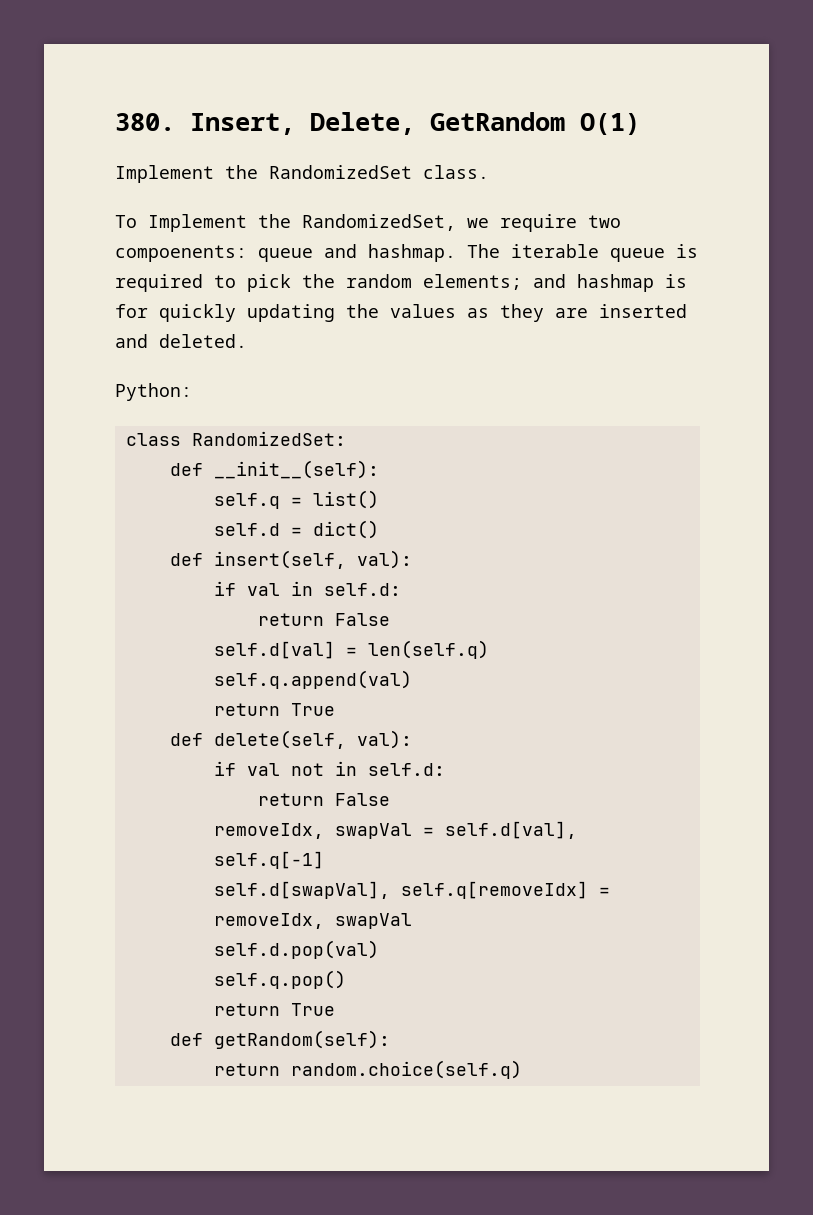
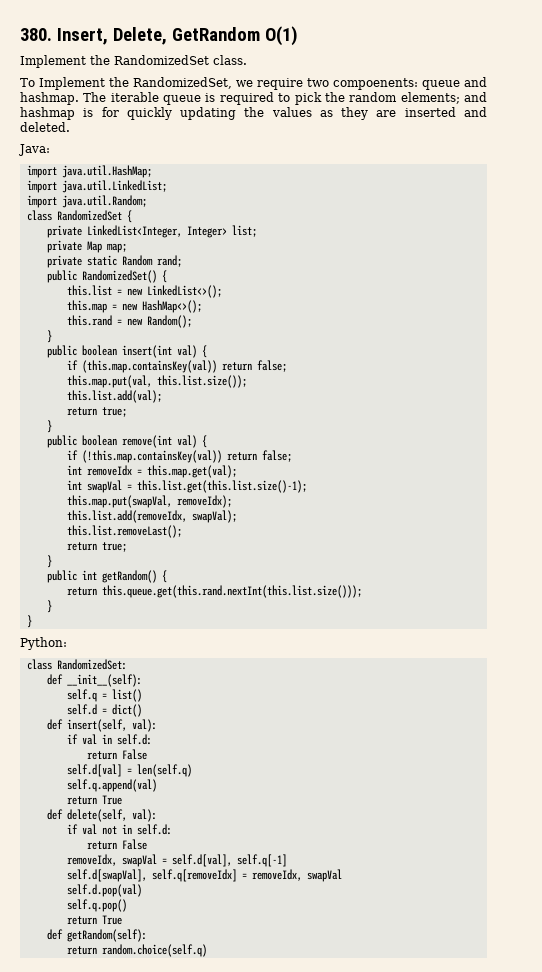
(247, 341) none -> [18,144,50,156] [26,165,152,178] [26,180,167,193] [26,195,147,208] [26,210,132,223] [46,225,257,238] [46,240,127,253] [46,255,182,268] [46,270,167,283] [66,285,222,298] [66,300,202,313] [66,315,192,328] [46,330,52,343] [46,345,207,358] [66,360,287,373] [66,375,247,388] [66,390,162,403] [66,407,127,417] [46,420,52,433] [46,435,207,448] [66,450,292,463] [66,465,237,478] [66,480,307,493] [66,495,232,508] [66,510,237,523] [66,525,182,538] [66,542,127,552] [46,555,52,568] [46,570,167,583] [66,585,362,598] [46,600,52,613] [26,615,32,628] // Java: // import java.util.HashMap; // import java.util.LinkedList; // import java.util.Random; // class RandomizedSet { // private LinkedList<Integer, Integer> list; // private Map map; // private static Random rand; // public RandomizedSet() { // this.list = new LinkedList<>(); // this.map = new HashMap<>(); // this.rand = new Random(); // } // public boolean insert(int val) { // if (this.map.containsKey(val)) return false; // this.map.put(val, this.list.size()); // this.list.add(val); // return true; // } // public boolean remove(int val) { // if (!this.map.containsKey(val)) return false; // int removeIdx = this.map.get(val); // int swapVal = this.list.get(this.list.size()-1); // this.map.put(swapVal, removeIdx); // this.list.add(removeIdx, swapVal); // this.list.removeLast(); // return true; // } // public int getRandom() { // return this.queue.get(this.rand.nextInt(this.list.size())); // } // }

